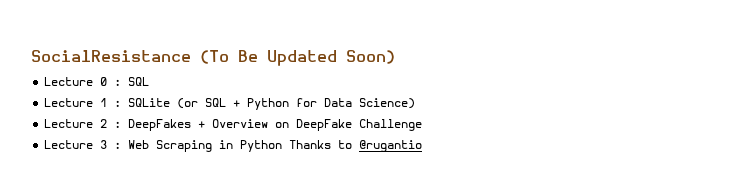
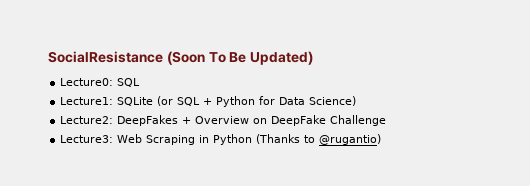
[200,50,395,66] [44,77,150,86] [44,98,122,107] (To Be Updated Soon) // Lecture 0 : SQL // Lecture 1 : -> [166,51,314,65] [60,78,141,87] [60,97,114,105] (Soon To Be Updated) // Lecture0: SQL // Lecture1:
[44,119,122,128] Lecture 2 : -> [60,116,114,124] Lecture2:
[44,140,122,149] Lecture 3 : -> [60,135,114,143] Lecture3:
[289,140,423,152] Thanks to @rugantio -> [256,134,382,145] (Thanks to @rugantio)

